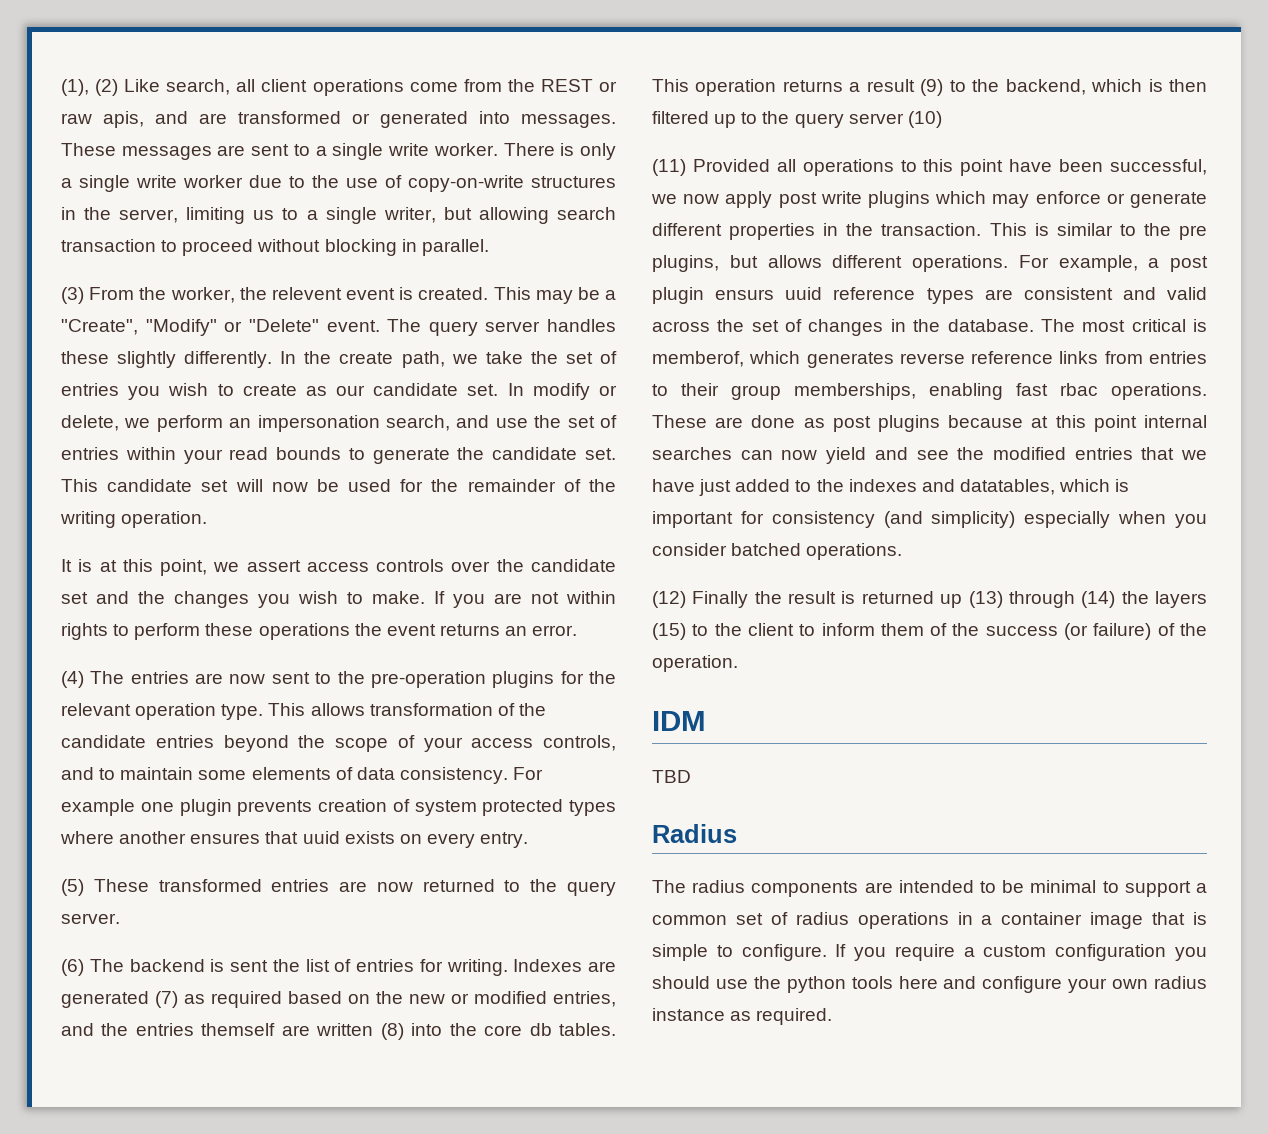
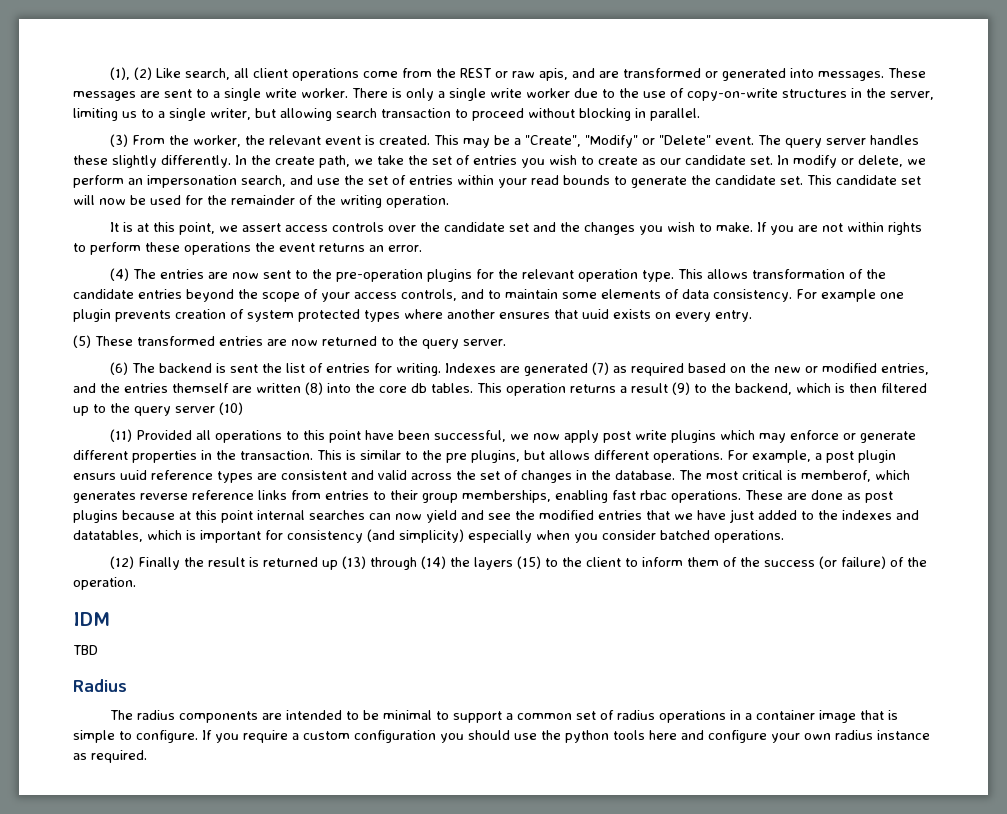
[271,287,342,300] relevent -> [268,135,321,145] relevant

